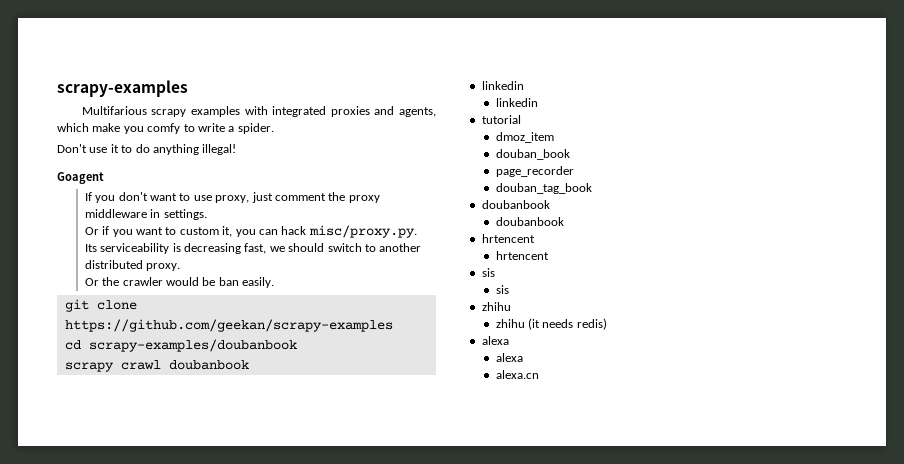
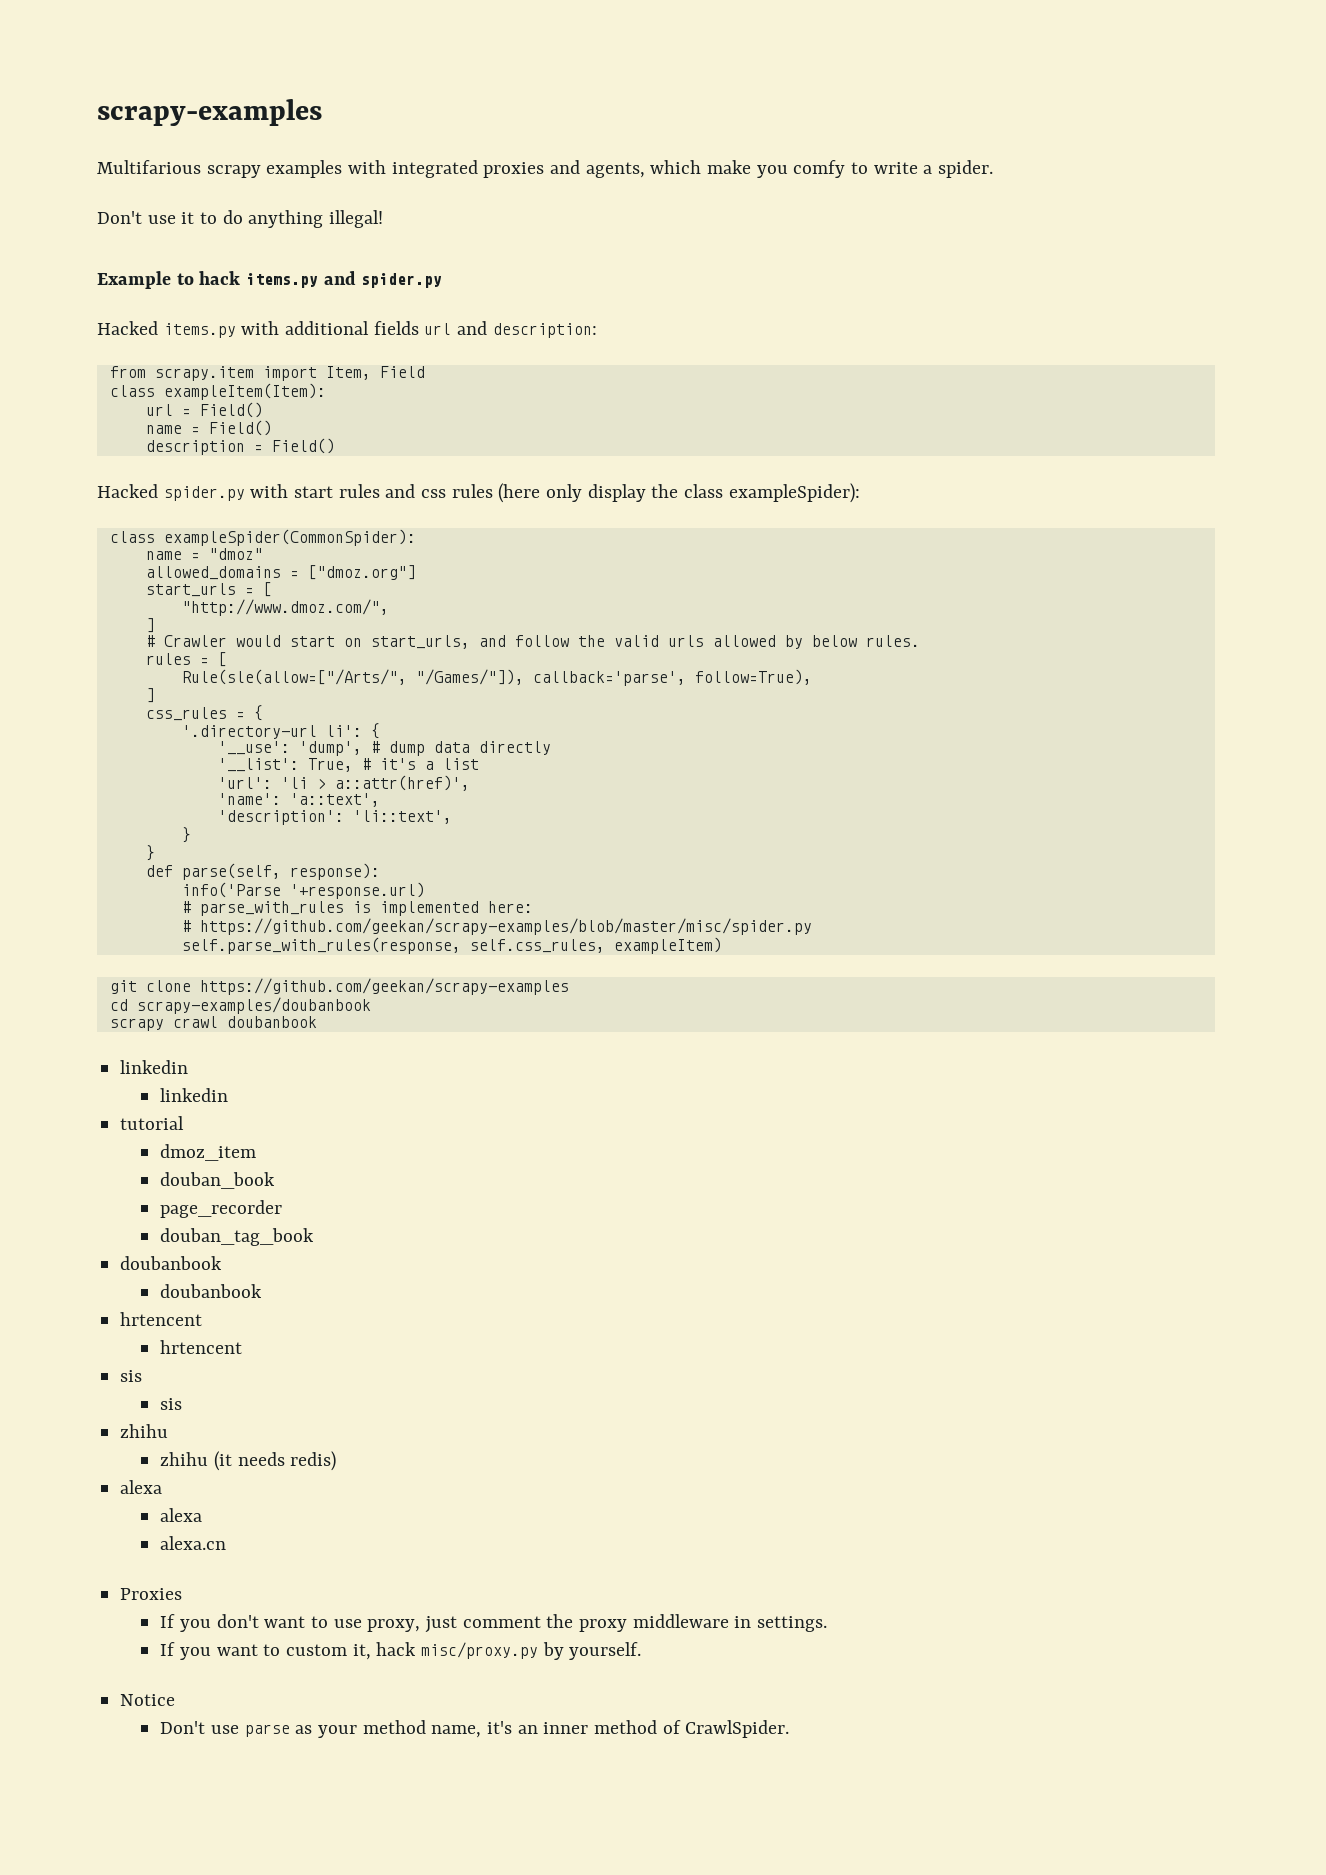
[57,172,104,184] [84,192,380,203] [84,209,207,220] [84,225,417,238] [84,243,422,254] [84,260,181,271] [84,277,275,288] Goagent // If you don't want to use proxy, just comment the proxy middleware in settings. // Or if you want to custom it, you can hack misc/proxy.py. // Its serviceability is decreasing fast, we should switch to another distributed proxy. // Or the crawler would be ban easily. -> [97,271,443,289] [97,321,597,338] [109,366,425,381] [109,383,326,400] [145,402,263,418] [145,420,272,436] [145,438,335,455] [97,483,860,503] [109,529,416,546] [145,548,263,560] [145,565,416,580] [145,582,272,597] [181,599,389,616] [145,618,155,633] [145,635,920,649] [145,652,227,667] [181,669,812,686] [145,688,155,703] [145,705,263,721] [181,723,380,739] [217,741,551,756] [217,758,479,772] [217,775,470,791] [217,793,380,807] [217,810,452,825] [181,827,191,843] [145,845,155,861] [145,863,380,880] [181,882,425,899] [181,901,533,916] [181,918,812,935] [181,937,722,954] Example to hack items.py and spider.py // Hacked items.py with additional fields url and description: // from scrapy.item import Item, Field // class exampleItem(Item): // url = Field() // name = Field() // description = Field() // Hacked spider.py with start rules and css rules (here only display the class exampleSpider): // class exampleSpider(CommonSpider): // name = "dmoz" // allowed_domains = ["dmoz.org"] // start_urls = [ // "http://www.dmoz.com/", // ] // # Crawler would start on start_urls, and follow the valid urls allowed by below rules. // rules = [ // Rule(sle(allow=["/Arts/", "/Games/"]), callback='parse', follow=True), // ] // css_rules = { // '.directory-url li': { // '__use': 'dump', # dump data directly // '__list': True, # it's a list // 'url': 'li > a::attr(href)', // 'name': 'a::text', // 'description': 'li::text', // } // } // def parse(self, response): // info('Parse '+response.url) // # parse_with_rules is implemented here: // # https://github.com/geekan/scrapy-examples/blob/master/misc/spider.py // self.parse_with_rules(response, self.css_rules, exampleItem)
(539, 374) none -> [120,1588,183,1600] [160,1614,827,1633] [160,1642,642,1660] [120,1694,176,1706] [160,1720,790,1738] // Proxies // If you don't want to use proxy, just comment the proxy middleware in settings. // If you want to custom it, hack misc/proxy.py by yourself. // Notice // Don't use parse as your method name, it's an inner method of CrawlSpider.

